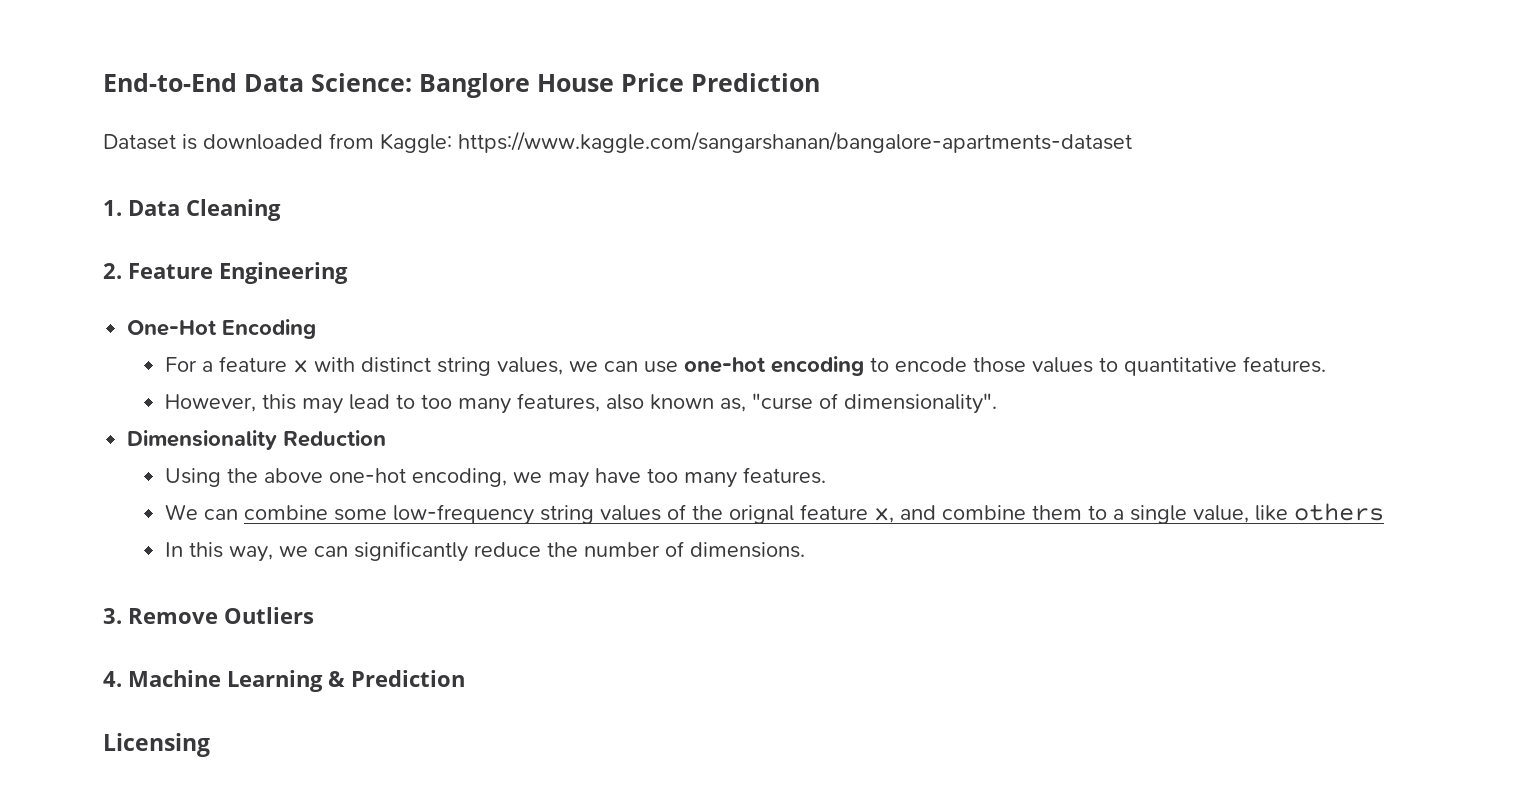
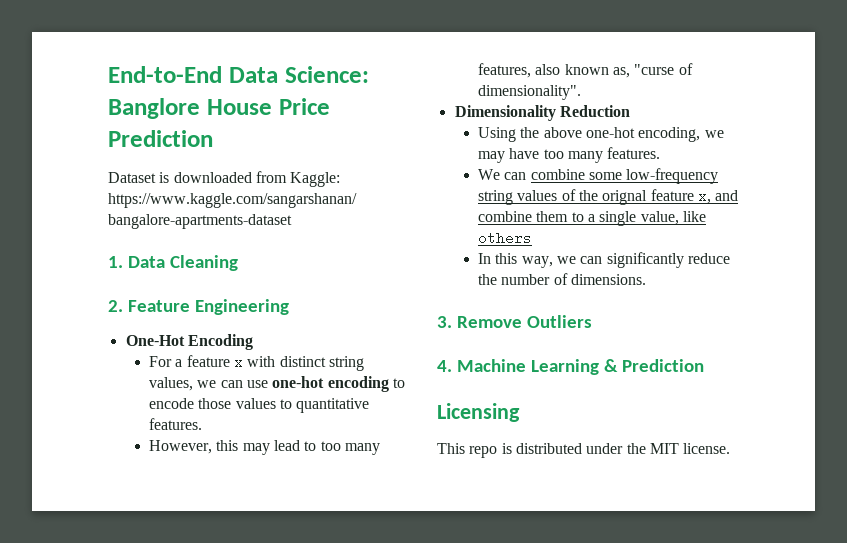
(210, 745) none -> [437,443,731,458] // This repo is distributed under the MIT license.

